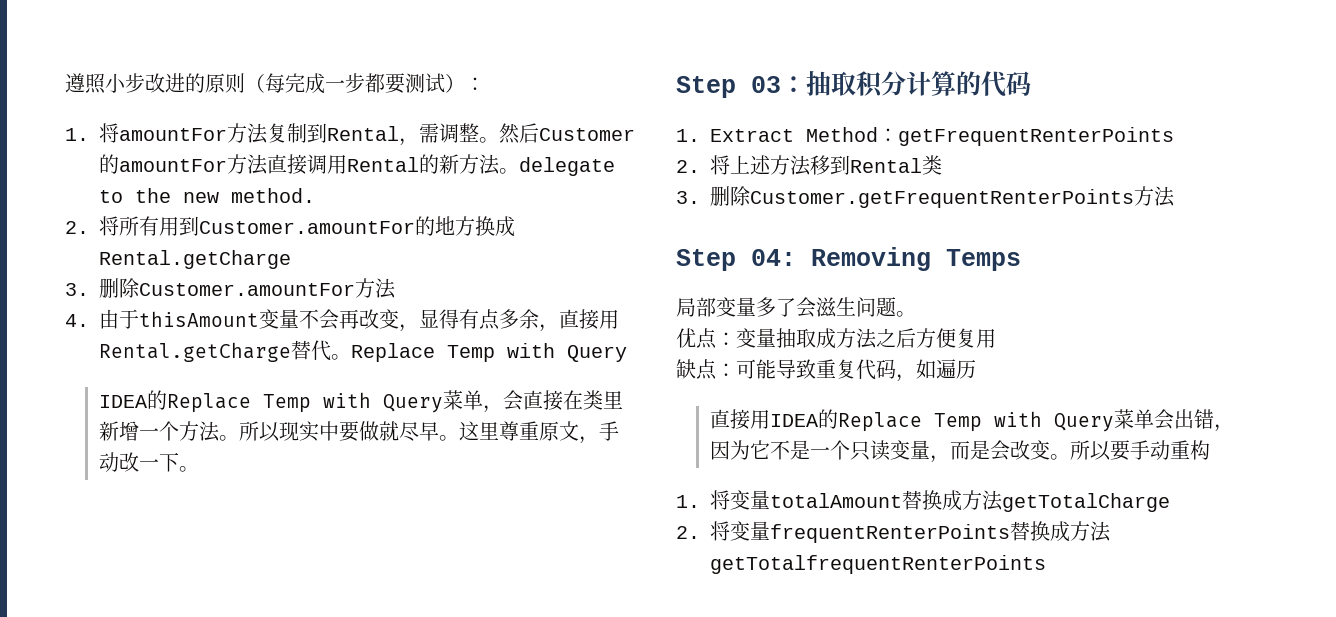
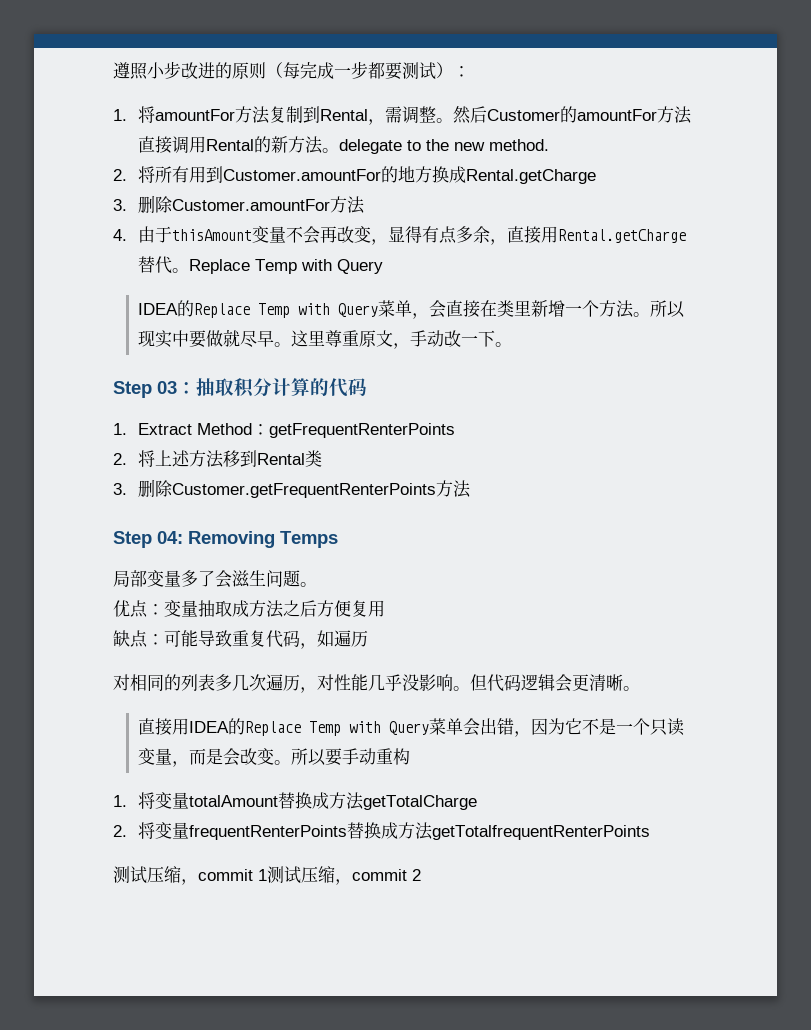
(976, 369) none -> [113,674,640,693] // 对相同的列表多几次遍历，对性能几乎没影响。但代码逻辑会更清晰。
(1047, 564) none -> [113,866,421,885] // 测试压缩，commit 1测试压缩，commit 2

